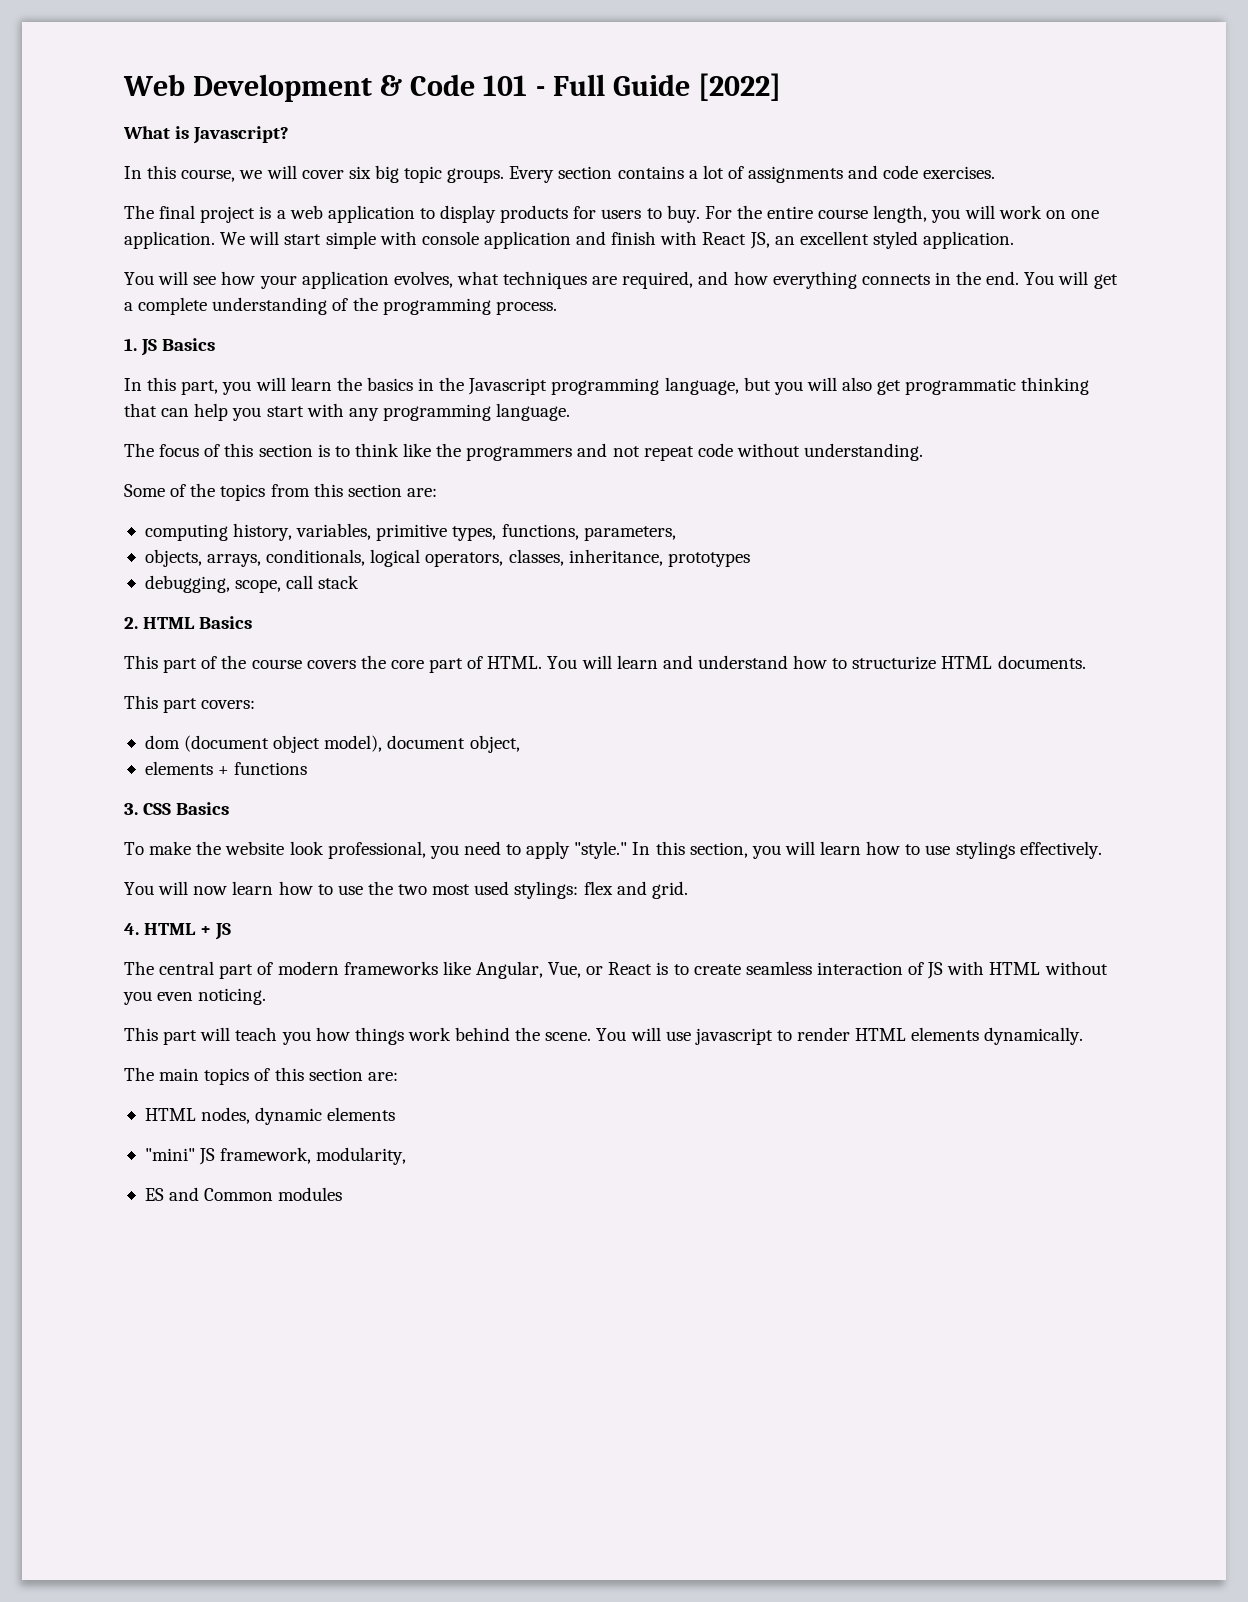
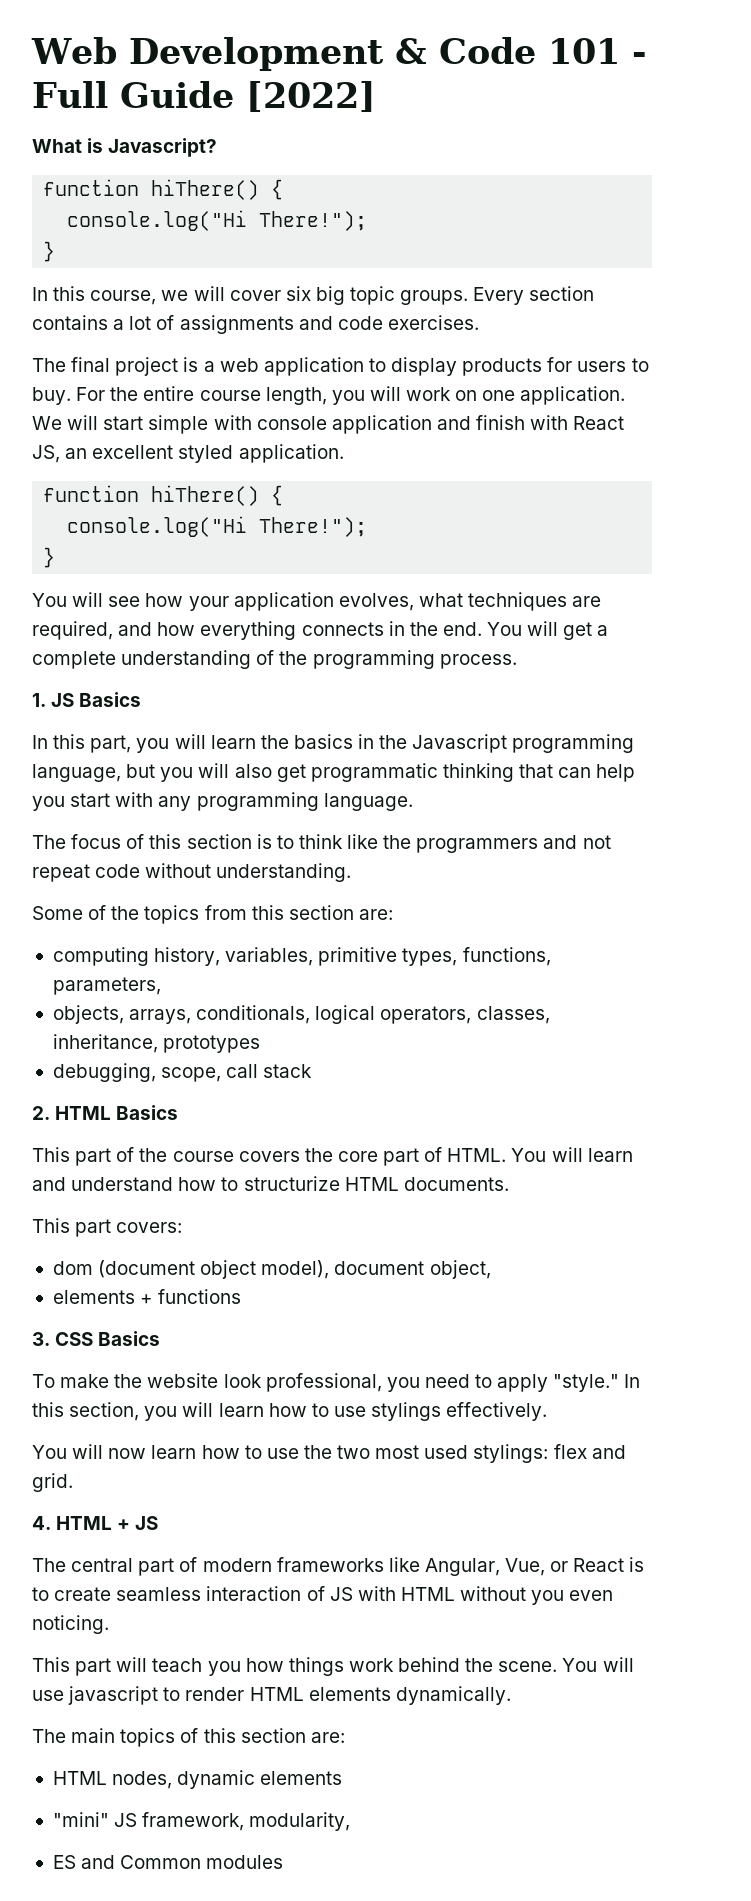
(290, 135) none -> [43,179,284,200] [67,210,368,231] [43,241,56,262] // function hiThere() { // console.log("Hi There!"); // }
(1015, 240) none -> [43,485,284,506] [67,516,368,537] [43,547,56,568] // function hiThere() { // console.log("Hi There!"); // }

